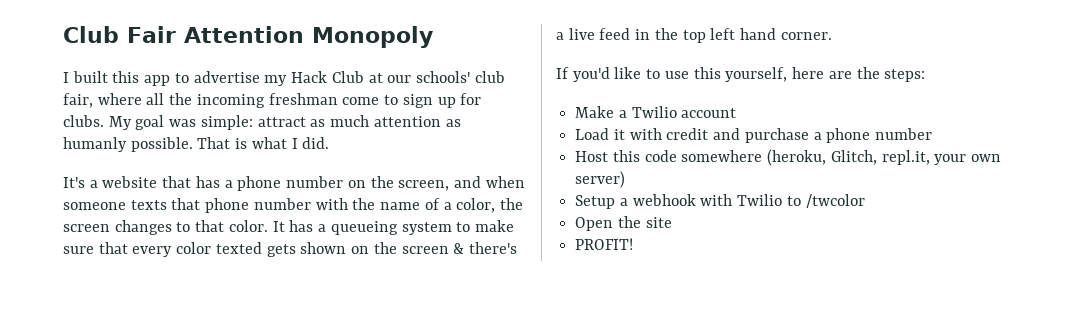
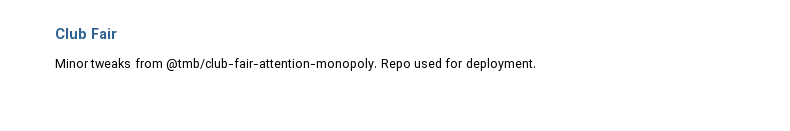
[183,26,433,48] [63,71,505,86] [63,93,482,108] [63,115,461,130] [63,137,330,152] [63,176,525,191] [63,198,523,213] [63,220,514,235] [63,242,517,257] [556,28,832,43] [556,67,926,82] [575,106,737,118] [575,128,933,143] [575,149,1002,166] [575,171,626,188] [575,194,865,209] [575,216,672,231] [575,238,634,250] Attention Monopoly // I built this app to advertise my Hack Club at our schools' club fair, where all the incoming freshman come to sign up for clubs. My goal was simple: attract as much attention as humanly possible. That is what I did. // It's a website that has a phone number on the screen, and when someone texts that phone number with the name of a color, the screen changes to that color. It has a queueing system to make sure that every color texted gets shown on the screen & there's a live feed in the top left hand corner. // If you'd like to use this yourself, here are the steps: // Make a Twilio account // Load it with credit and purchase a phone number // Host this code somewhere (heroku, Glitch, repl.it, your own server) // Setup a webhook with Twilio to /twcolor // Open the site // PROFIT! -> [55,58,536,71] // Minor tweaks from @tmb/club-fair-attention-monopoly. Repo used for deployment.

